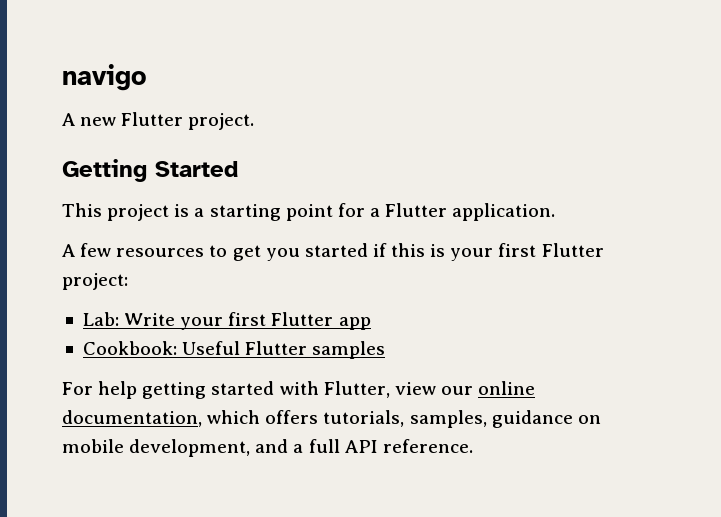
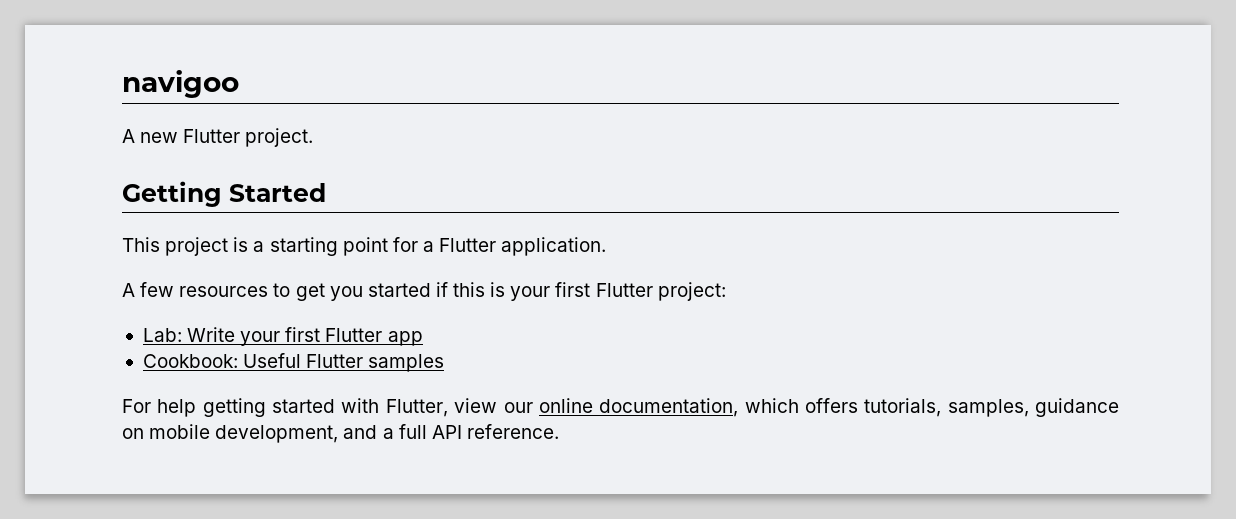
[62,64,146,91] navigo -> [122,70,239,98] navigoo

